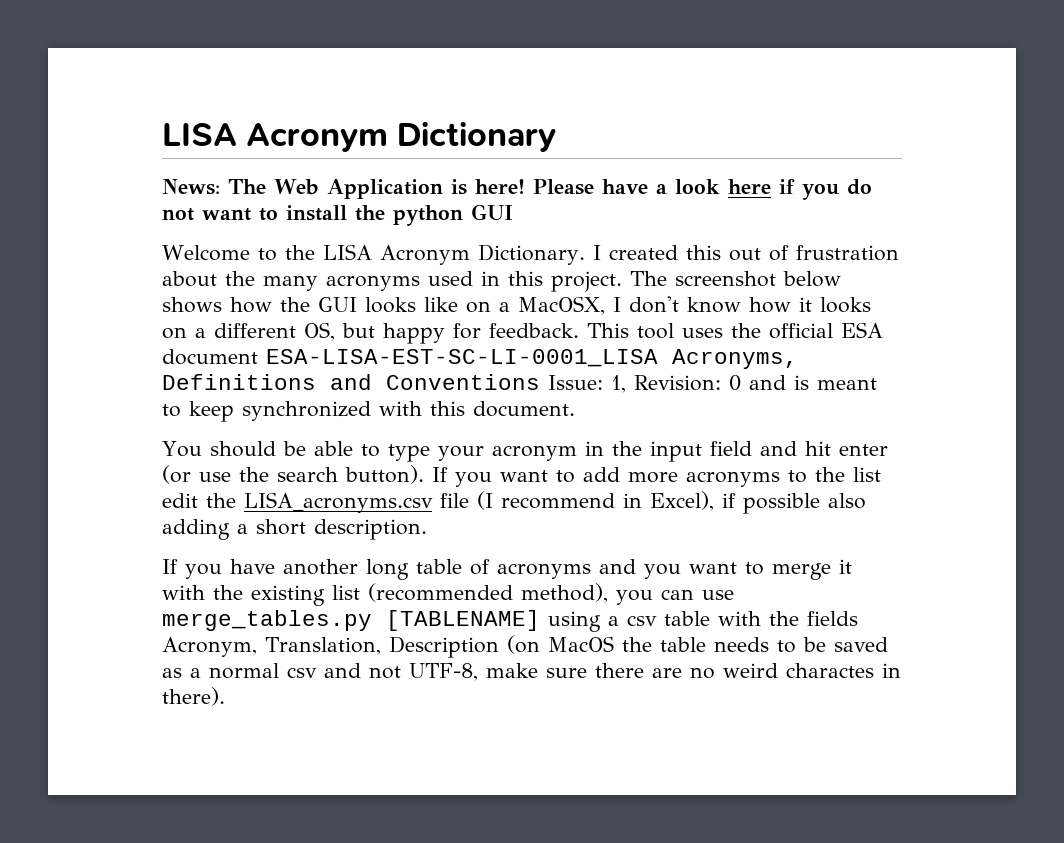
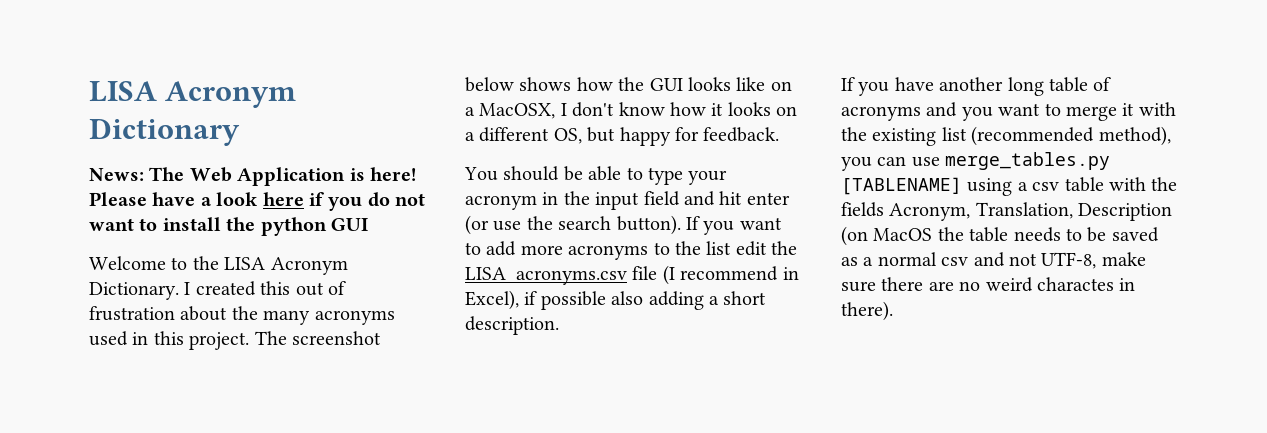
[587,322,883,339] [162,349,798,369] [162,374,877,393] [162,401,575,422] This tool uses the official ESA document ESA-LISA-EST-SC-LI-0001_LISA Acronyms, Definitions and Conventions Issue: 1, Revision: 0 and is meant to keep synchronized with this document. -> (780, 134) none

